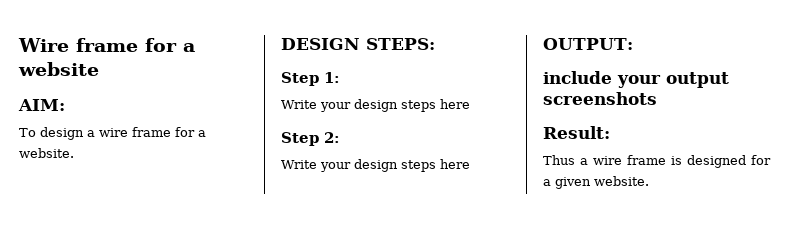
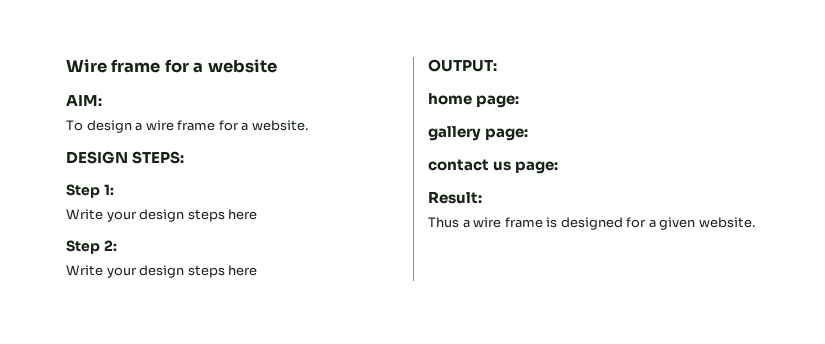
[543,71,729,88] [543,92,657,105] include your output screenshots -> [428,93,520,108] [428,126,529,141] [428,159,559,174] home page: // gallery page: // contact us page:

